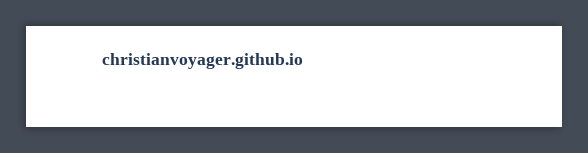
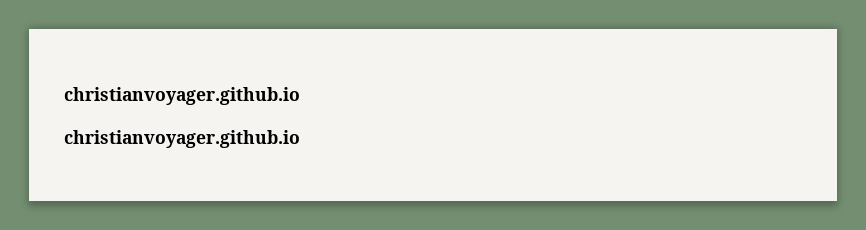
[102,53,303,69] christianvoyager.github.io -> [64,87,300,105] [64,130,300,148] christianvoyager.github.io // christianvoyager.github.io

